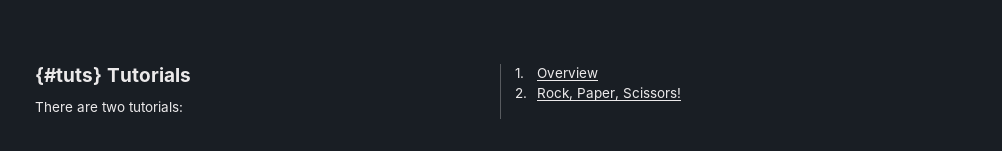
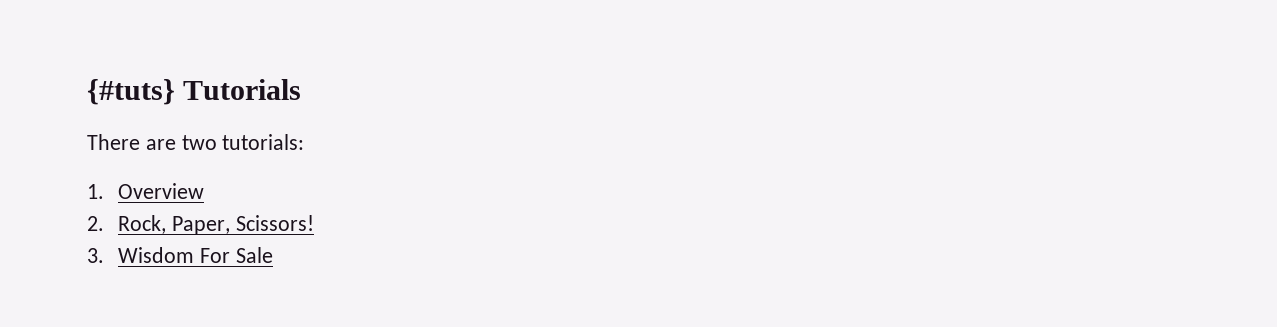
(681, 93) none -> [87,247,273,263] // 3. Wisdom For Sale

